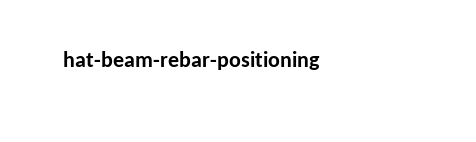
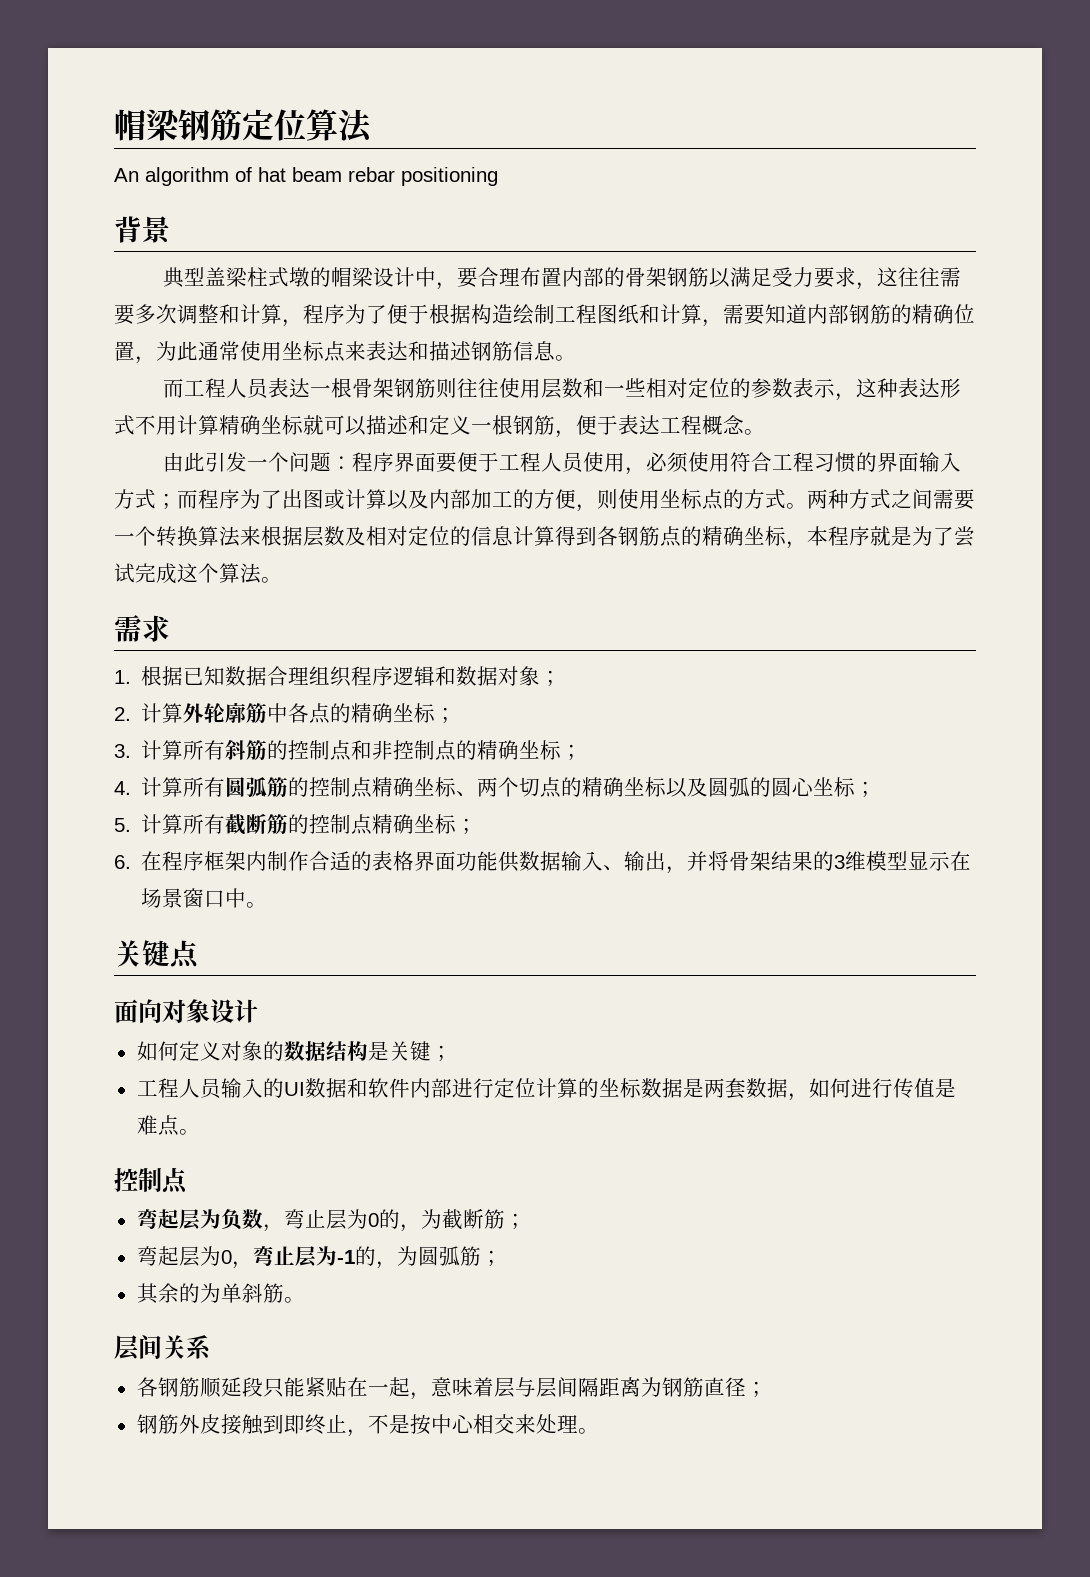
[63,51,320,70] hat-beam-rebar-positioning -> [114,108,373,143] [114,167,498,186] [114,216,170,244] [162,267,961,290] [114,304,975,327] [114,341,576,364] [162,378,961,401] [114,415,765,438] [162,452,961,475] [114,489,975,512] [114,526,975,549] [114,563,282,584] [114,615,170,642] [114,666,562,687] [114,703,457,724] [114,740,583,761] [114,777,877,798] [114,813,478,835] [114,851,972,874] [141,888,268,908] [114,940,200,969] [114,999,258,1023] [136,1041,452,1061] [136,1078,956,1101] [136,1115,200,1136] [114,1167,188,1194] [136,1209,526,1232] [136,1246,502,1269] [136,1283,305,1304] [114,1335,211,1360] [136,1377,767,1400] [136,1414,599,1437] 帽梁钢筋定位算法 // An algorithm of hat beam rebar positioning // 背景 // 典型盖梁柱式墩的帽梁设计中，要合理布置内部的骨架钢筋以满足受力要求，这往往需要多次调整和计算，程序为了便于根据构造绘制工程图纸和计算，需要知道内部钢筋的精确位置，为此通常使用坐标点来表达和描述钢筋信息。 // 而工程人员表达一根骨架钢筋则往往使用层数和一些相对定位的参数表示，这种表达形式不用计算精确坐标就可以描述和定义一根钢筋，便于表达工程概念。 // 由此引发一个问题：程序界面要便于工程人员使用，必须使用符合工程习惯的界面输入方式；而程序为了出图或计算以及内部加工的方便，则使用坐标点的方式。两种方式之间需要一个转换算法来根据层数及相对定位的信息计算得到各钢筋点的精确坐标，本程序就是为了尝试完成这个算法。 // 需求 // 1.根据已知数据合理组织程序逻辑和数据对象； // 2.计算外轮廓筋中各点的精确坐标； // 3.计算所有斜筋的控制点和非控制点的精确坐标； // 4.计算所有圆弧筋的控制点精确坐标、两个切点的精确坐标以及圆弧的圆心坐标； // 5.计算所有截断筋的控制点精确坐标； // 6.在程序框架内制作合适的表格界面功能供数据输入、输出，并将骨架结果的3维模型显示在场景窗口中。 // 关键点 // 面向对象设计 // 如何定义对象的数据结构是关键； // 工程人员输入的UI数据和软件内部进行定位计算的坐标数据是两套数据，如何进行传值是难点。 // 控制点 // 弯起层为负数，弯止层为0的，为截断筋； // 弯起层为0，弯止层为-1的，为圆弧筋； // 其余的为单斜筋。 // 层间关系 // 各钢筋顺延段只能紧贴在一起，意味着层与层间隔距离为钢筋直径； // 钢筋外皮接触到即终止，不是按中心相交来处理。

